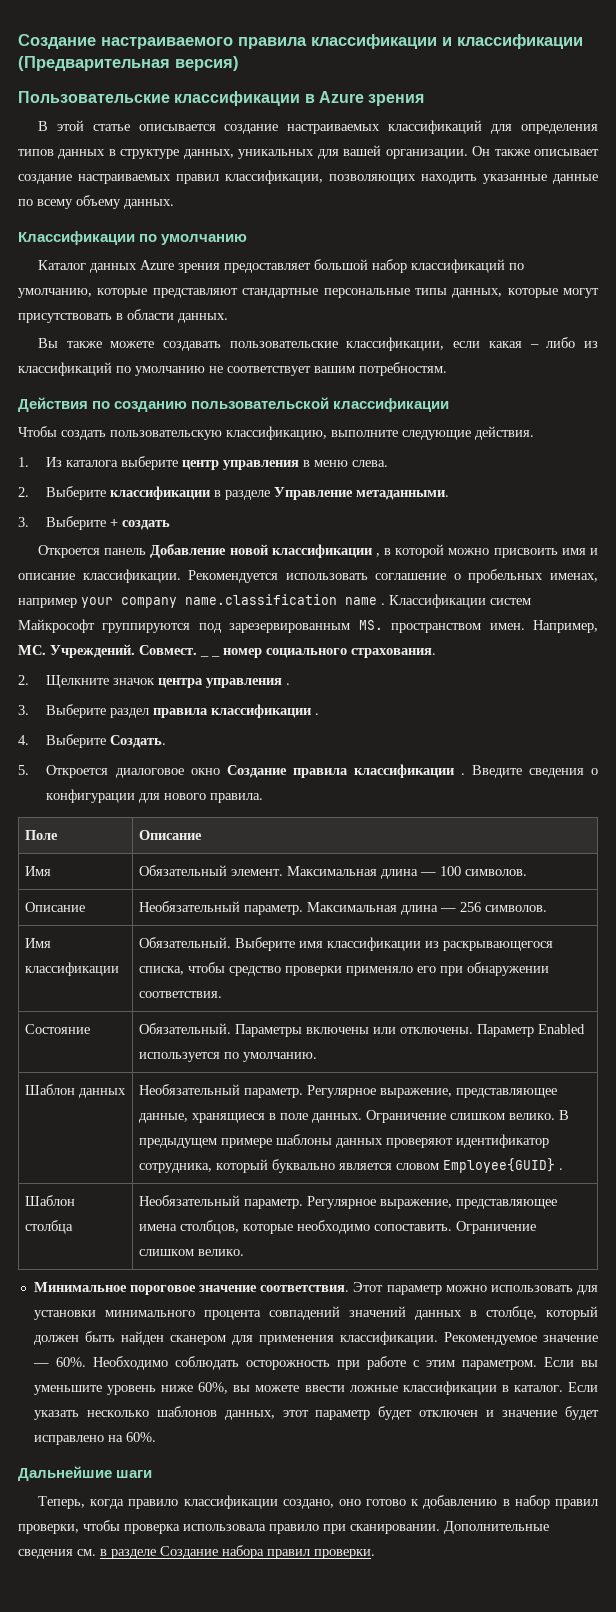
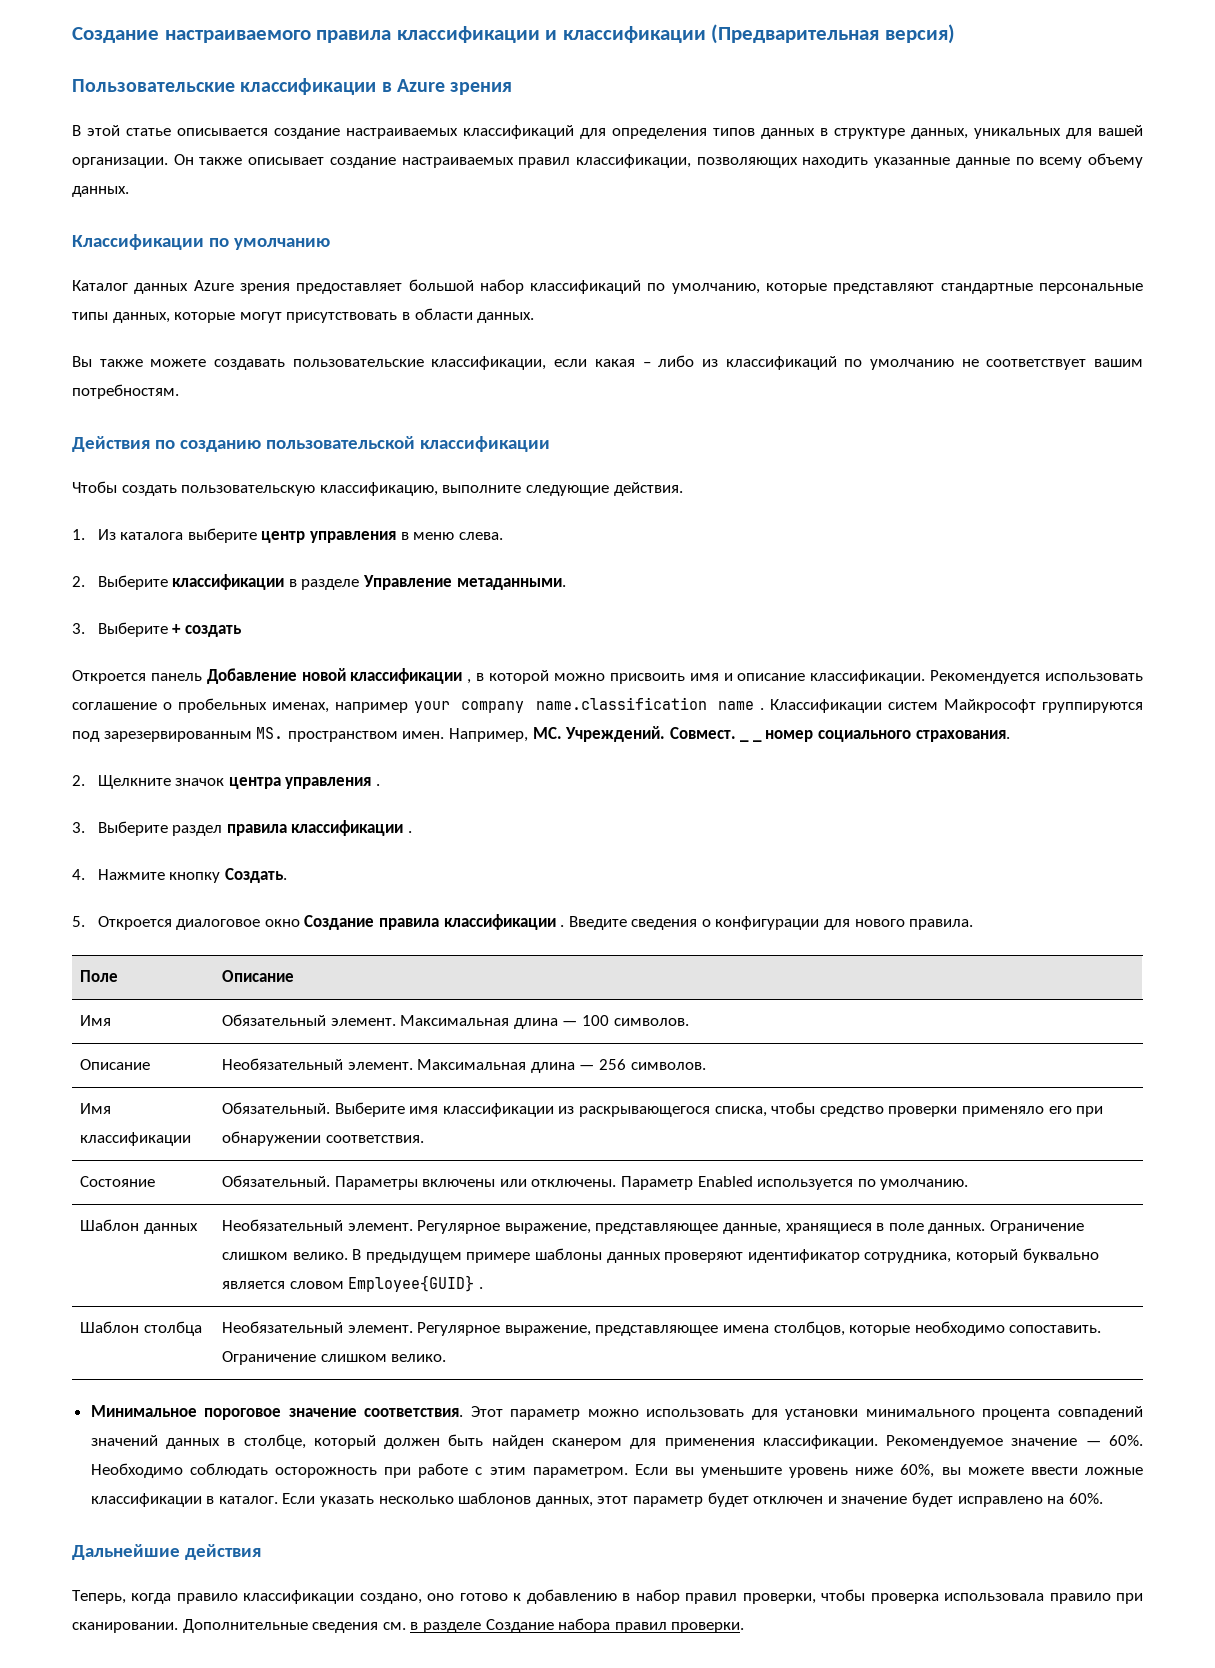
[46,734,107,748] Выберите -> [97,869,221,883] Нажмите кнопку
[244,905,304,915] параметр. -> [347,1062,413,1070] элемент.
[244,1088,304,1098] параметр. -> [347,1223,413,1231] элемент.
[244,1199,304,1209] параметр. -> [347,1325,413,1333] элемент.
[116,1470,153,1478] шаги -> [184,1544,261,1560] действия

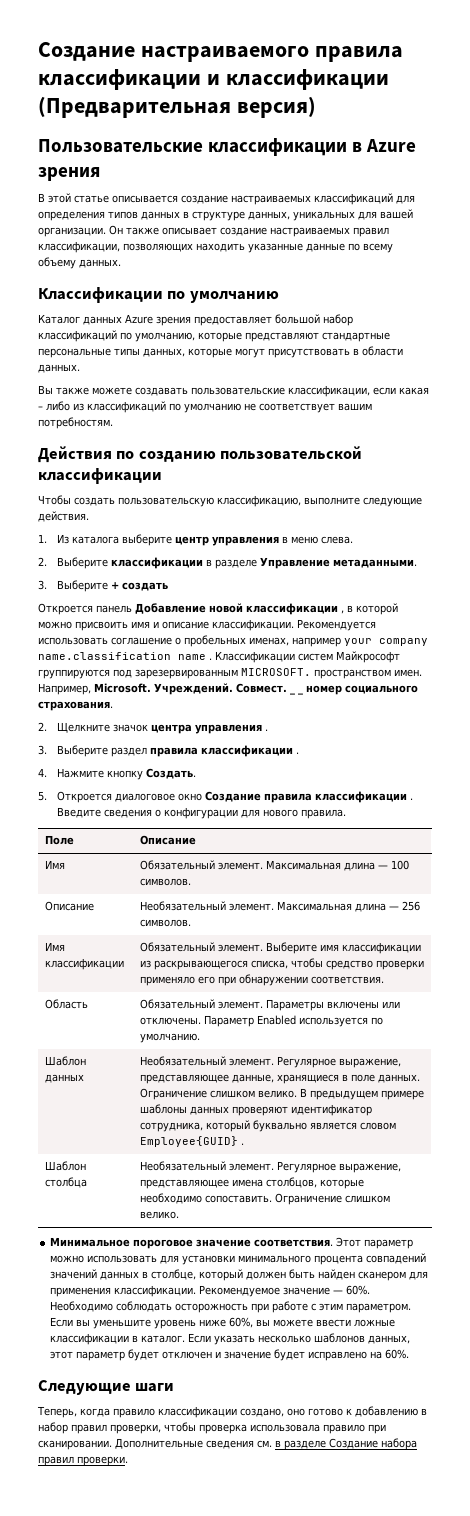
[256,727,284,739] MS. -> [241,668,311,676] MICROSOFT.
[532,727,562,739] МС. -> [94,683,151,693] Microsoft.
[222,1102,331,1114] Обязательный. -> [139,942,263,952] Обязательный элемент.
[80,1176,156,1187] [222,1175,331,1187] Состояние | Обязательный. -> [44,999,88,1009] [139,999,263,1009] Область | Обязательный элемент.
[72,1544,261,1560] Дальнейшие действия -> [38,1380,175,1395] Следующие шаги

